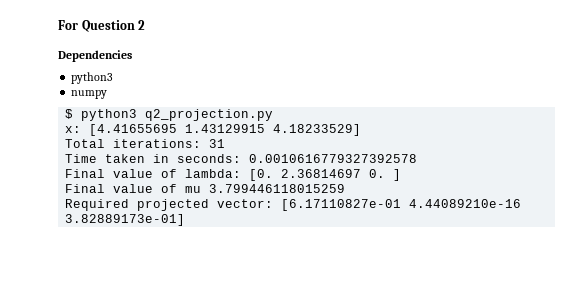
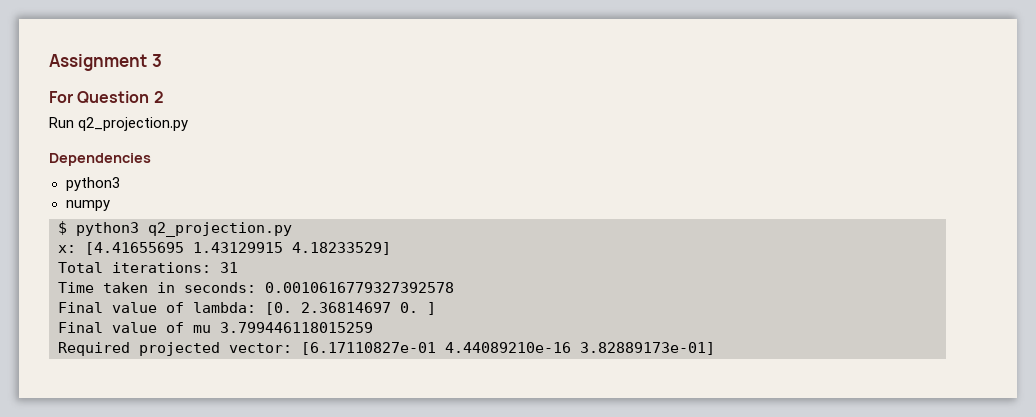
(58, 25) none -> [49,54,162,71] Assignment 3 //
(146, 25) none -> [49,117,189,131] // Run q2_projection.py

